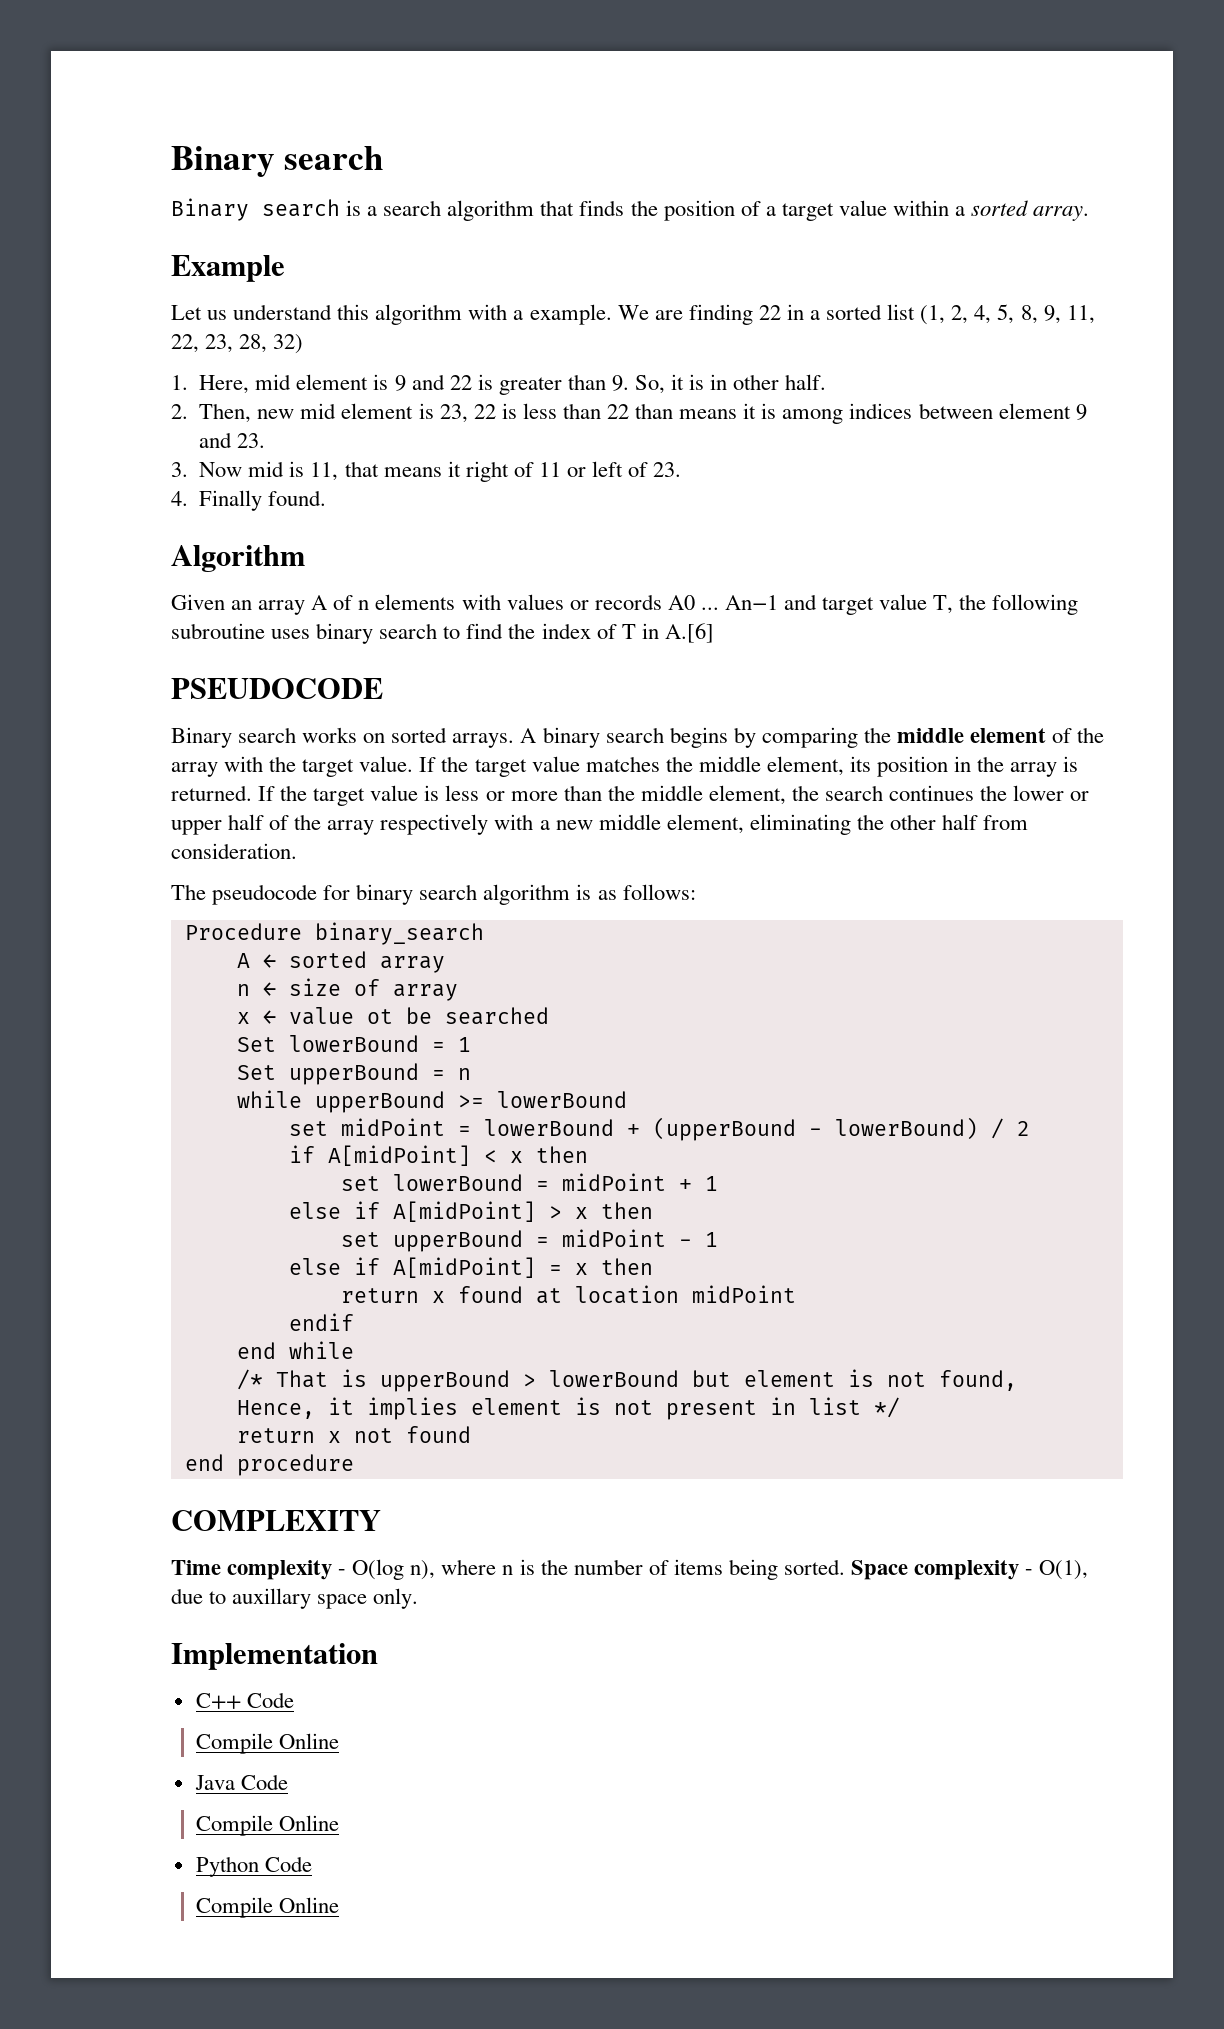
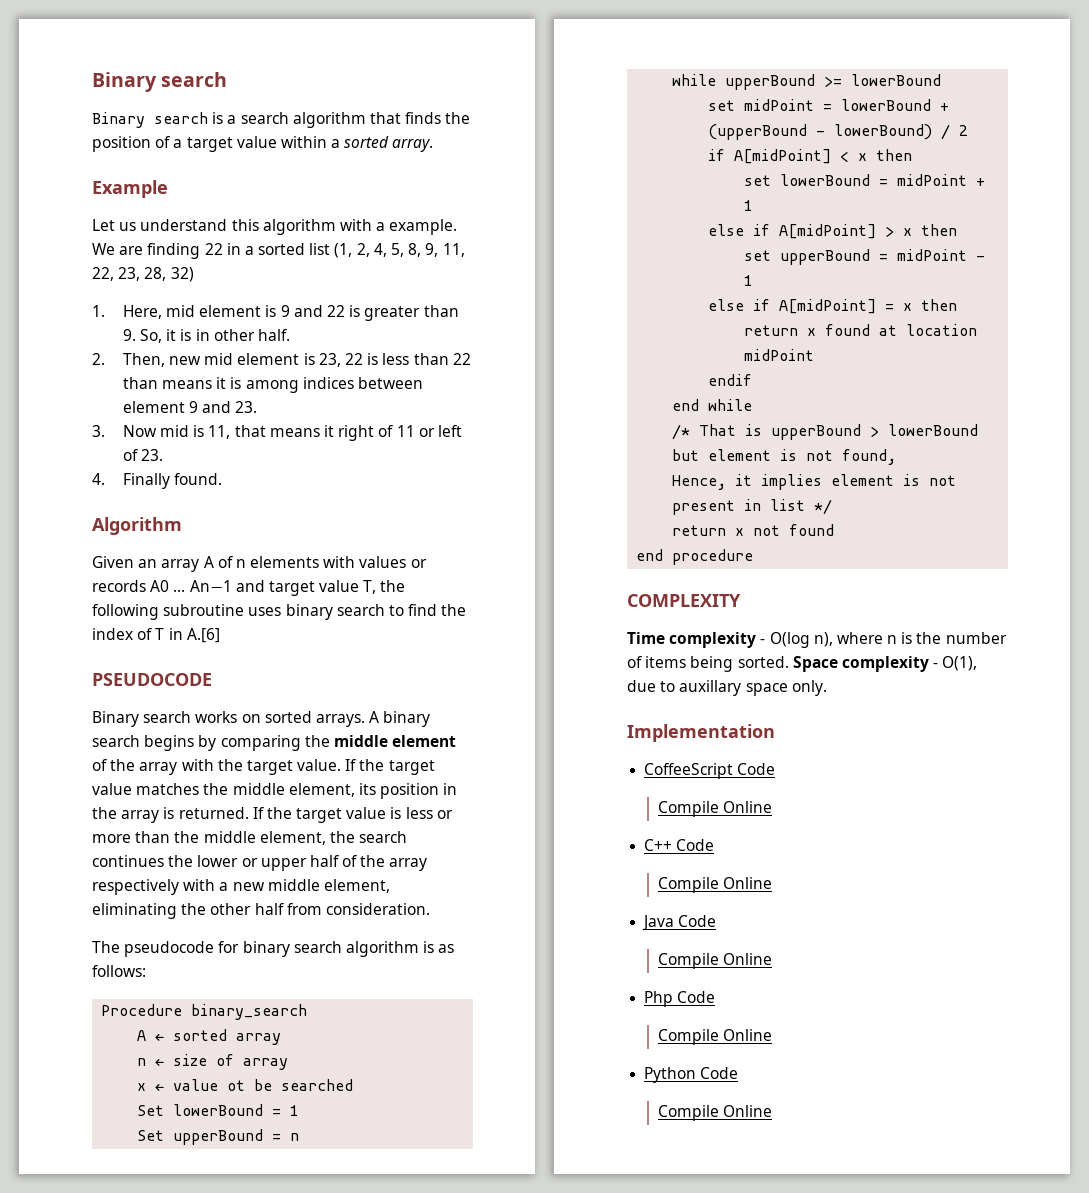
(378, 1656) none -> [644,763,776,779] [657,801,773,817] // CoffeeScript Code // Compile Online
(340, 1823) none -> [644,991,716,1007] [657,1029,773,1045] // Php Code // Compile Online

